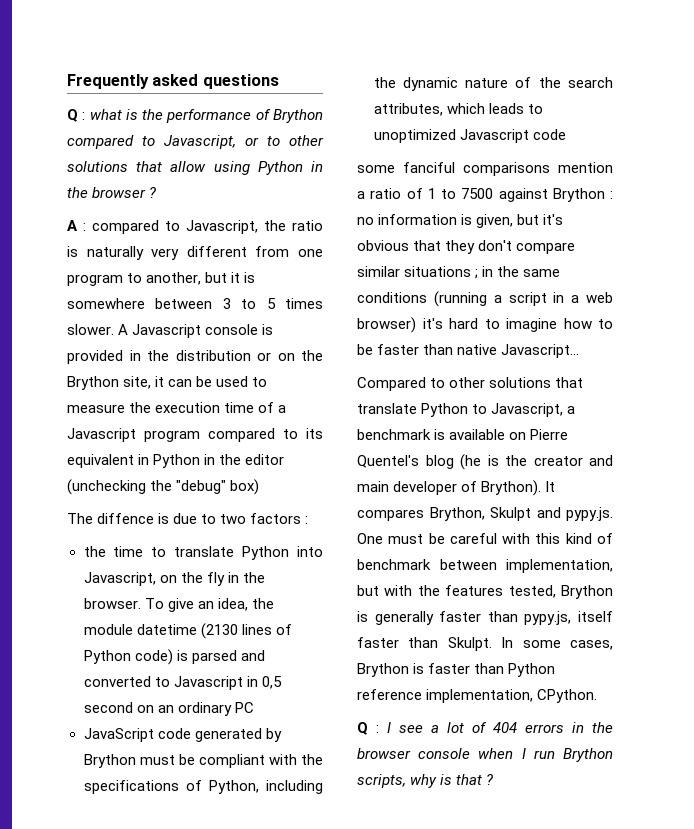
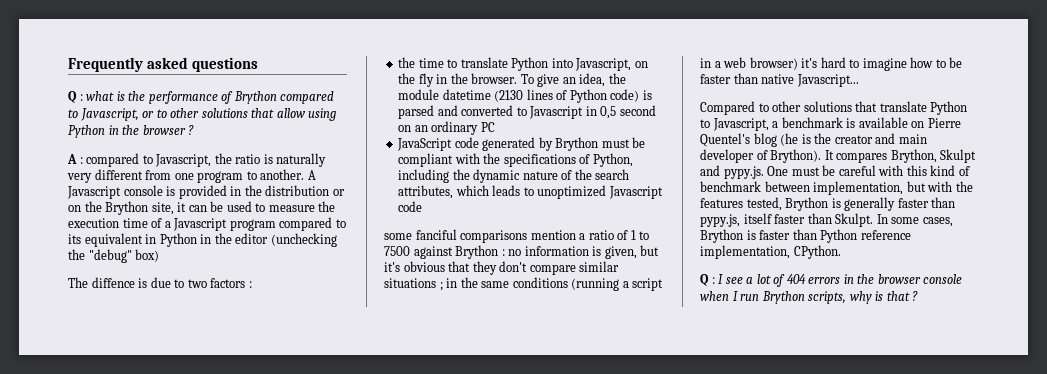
[146,272,256,285] [67,298,323,309] [67,324,114,335] another, but it is somewhere between 3 to 5 times slower. -> [260,169,305,180] another.

